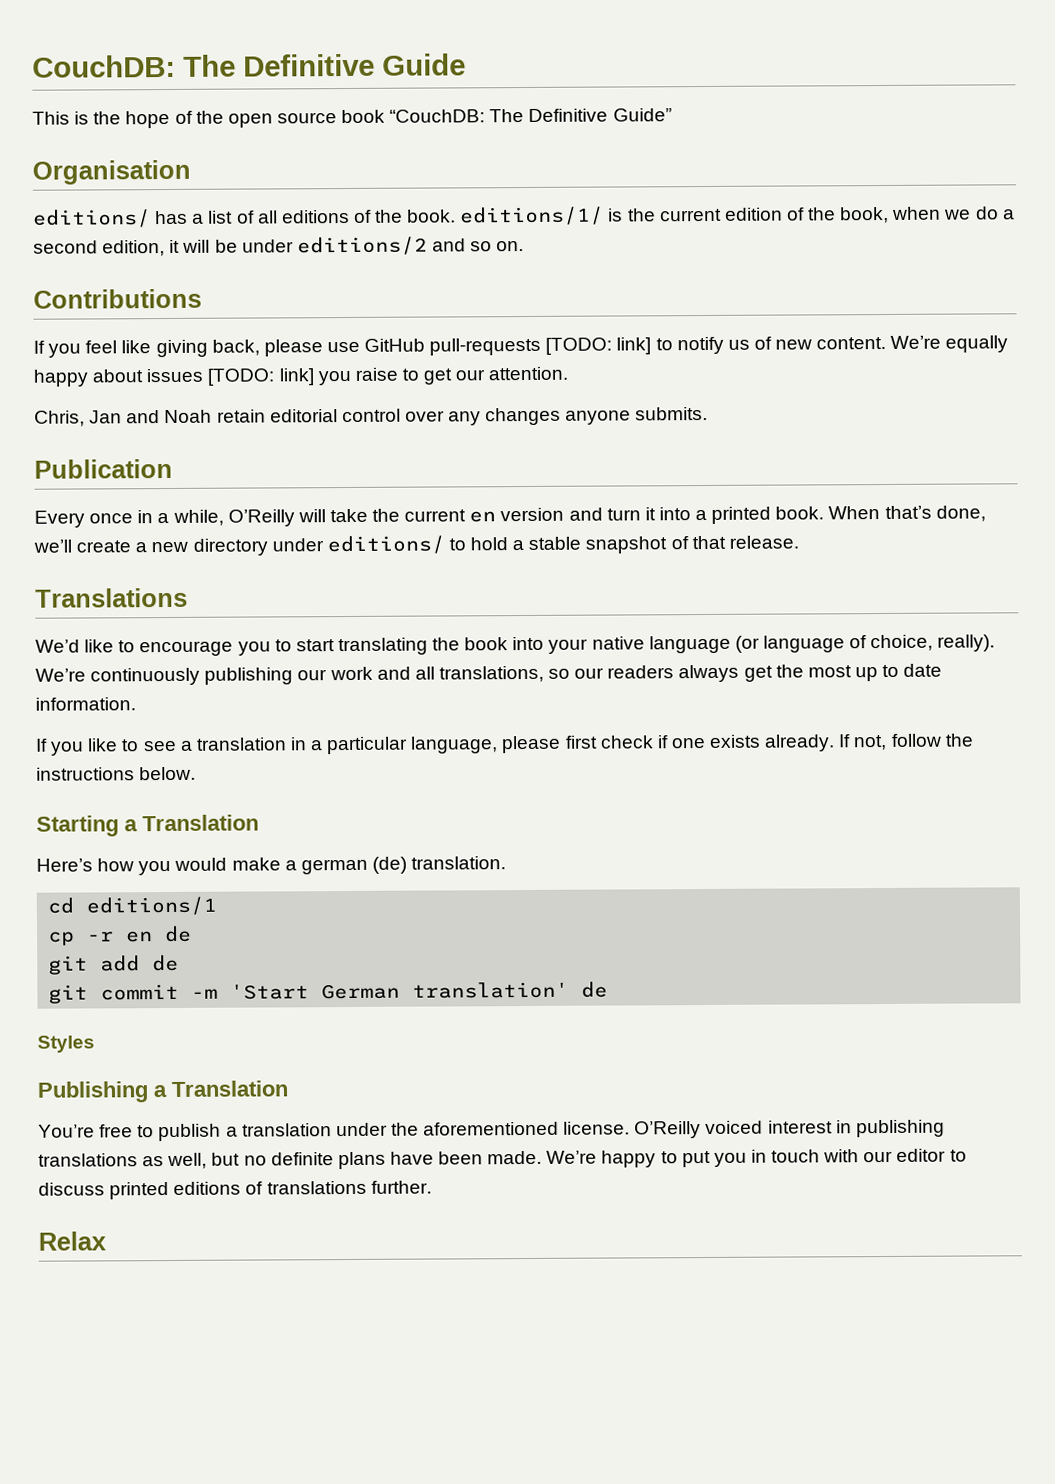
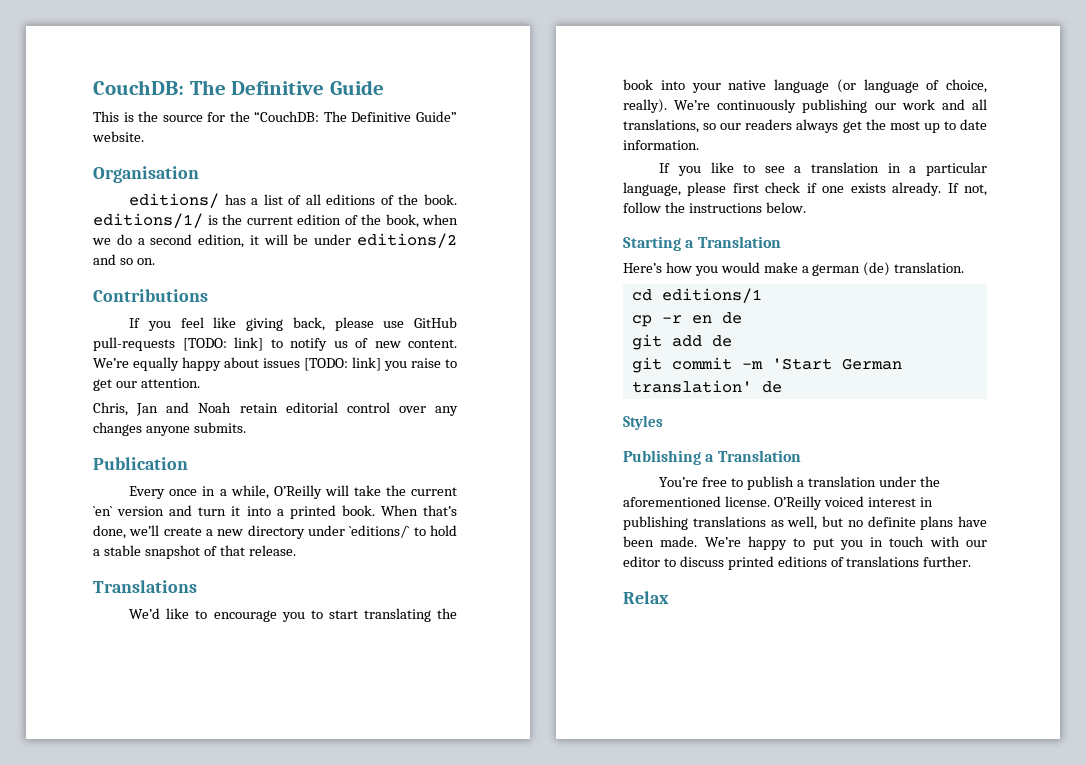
[125,109,386,129] hope of the open source book -> [162,111,250,122] source for the
(672, 115) none -> [92,131,144,142] website.
[469,511,497,523] en -> [93,506,113,516] `en`
[326,535,445,555] editions/ -> [349,525,411,538] `editions/`

